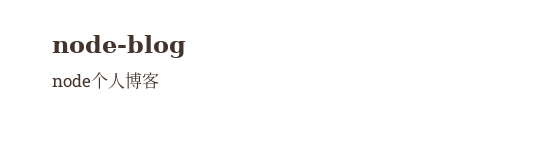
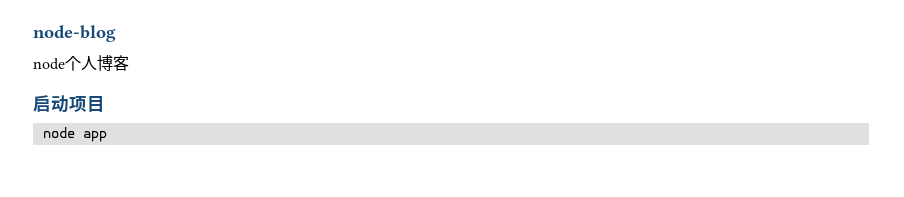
(159, 80) none -> [33,95,105,113] [42,127,107,142] // 启动项目 // node app

